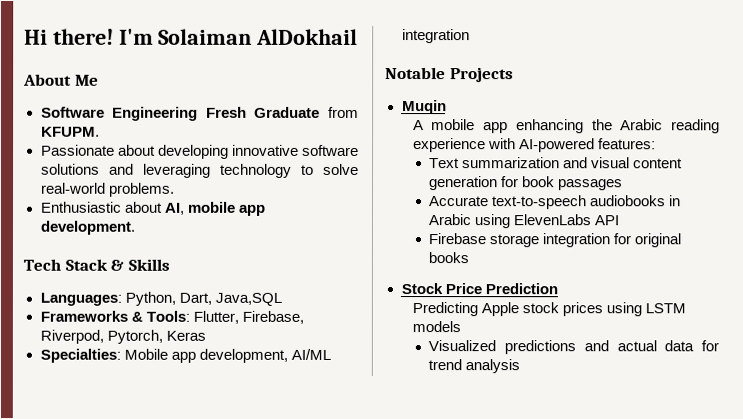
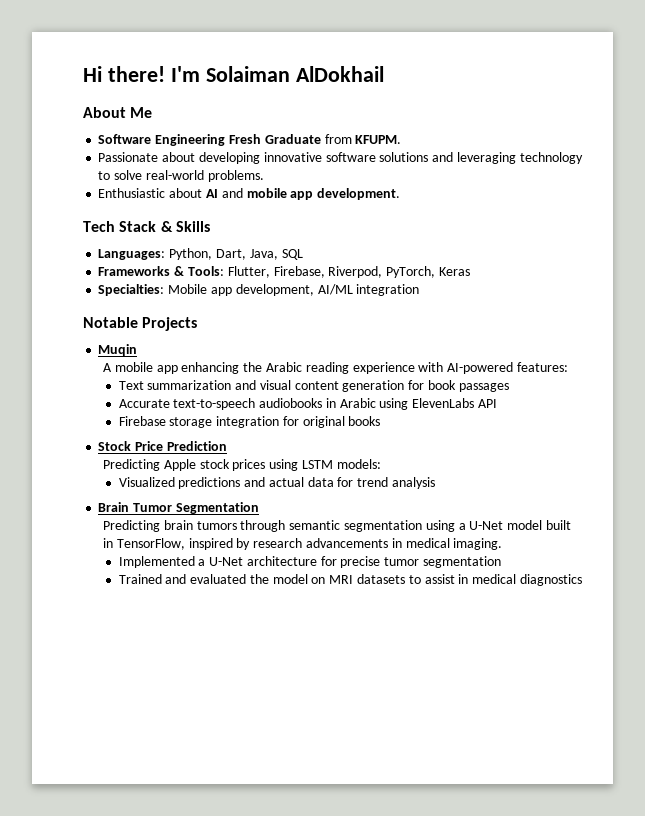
[163,202,185,215] AI, -> [205,188,243,198] AI and
[214,292,282,306] Java,SQL -> [249,249,303,260] Java, SQL
[106,329,163,344] Pytorch, -> [386,266,436,278] PyTorch,
[411,321,461,333] models -> [336,459,381,469] models:
(521, 366) none -> [98,502,259,514] [103,520,571,532] [103,538,503,550] [118,556,501,568] [118,574,582,586] // Brain Tumor Segmentation // Predicting brain tumors through semantic segmentation using a U-Net model built in TensorFlow, inspired by research advancements in medical imaging. // Implemented a U-Net architecture for precise tumor segmentation // Trained and evaluated the model on MRI datasets to assist in medical diagnostics

